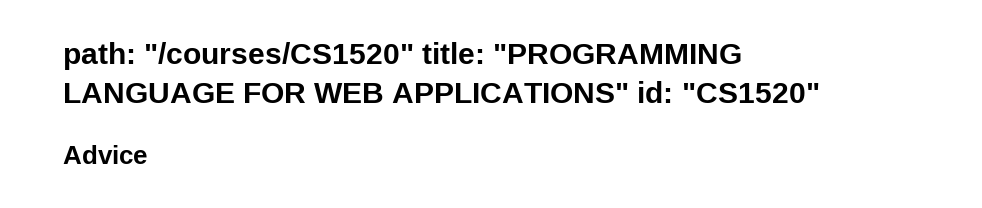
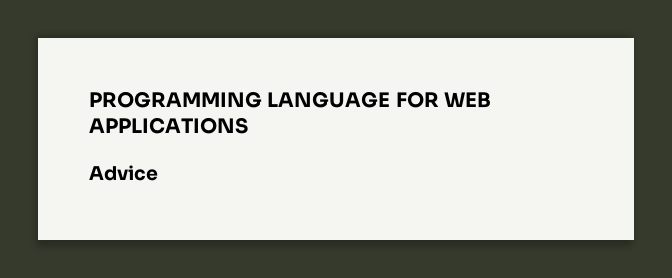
[63,42,743,70] [63,81,820,103] path: "/courses/CS1520" title: "PROGRAMMING LANGUAGE FOR WEB APPLICATIONS" id: "CS1520" -> [89,91,492,108] [89,117,248,134] PROGRAMMING LANGUAGE FOR WEB APPLICATIONS

